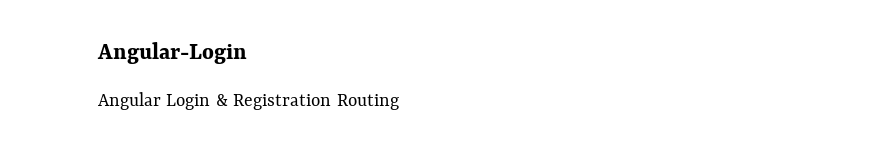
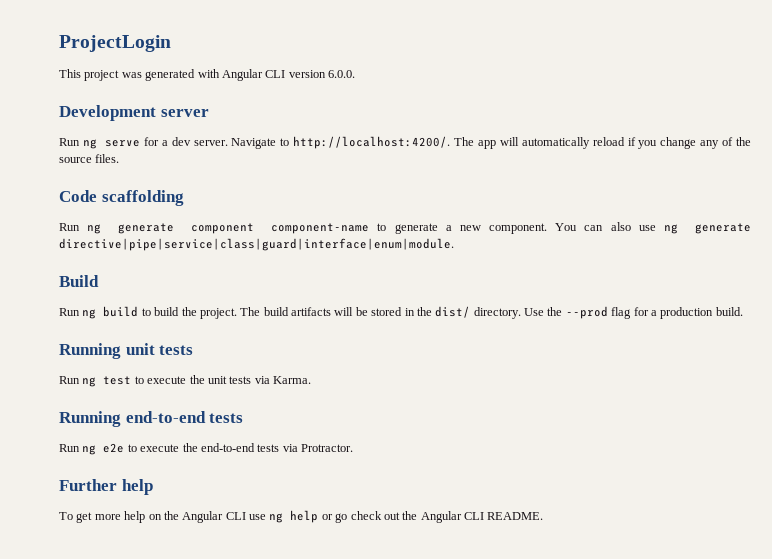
[97,42,247,64] [98,92,399,110] Angular-Login // Angular Login & Registration Routing -> [59,35,171,52] [59,69,355,81] [59,105,209,121] [59,136,751,149] [59,154,120,163] [59,190,184,206] [59,222,751,234] [59,238,454,251] [59,275,99,287] [59,306,743,319] [59,343,194,359] [59,375,311,387] [59,411,244,427] [59,443,353,455] [59,479,153,495] [59,510,544,523] ProjectLogin // This project was generated with Angular CLI version 6.0.0. // Development server // Run ng serve for a dev server. Navigate to http://localhost:4200/. The app will automatically reload if you change any of the source files. // Code scaffolding // Run ng generate component component-name to generate a new component. You can also use ng generate directive|pipe|service|class|guard|interface|enum|module. // Build // Run ng build to build the project. The build artifacts will be stored in the dist/ directory. Use the --prod flag for a production build. // Running unit tests // Run ng test to execute the unit tests via Karma. // Running end-to-end tests // Run ng e2e to execute the end-to-end tests via Protractor. // Further help // To get more help on the Angular CLI use ng help or go check out the Angular CLI README.

